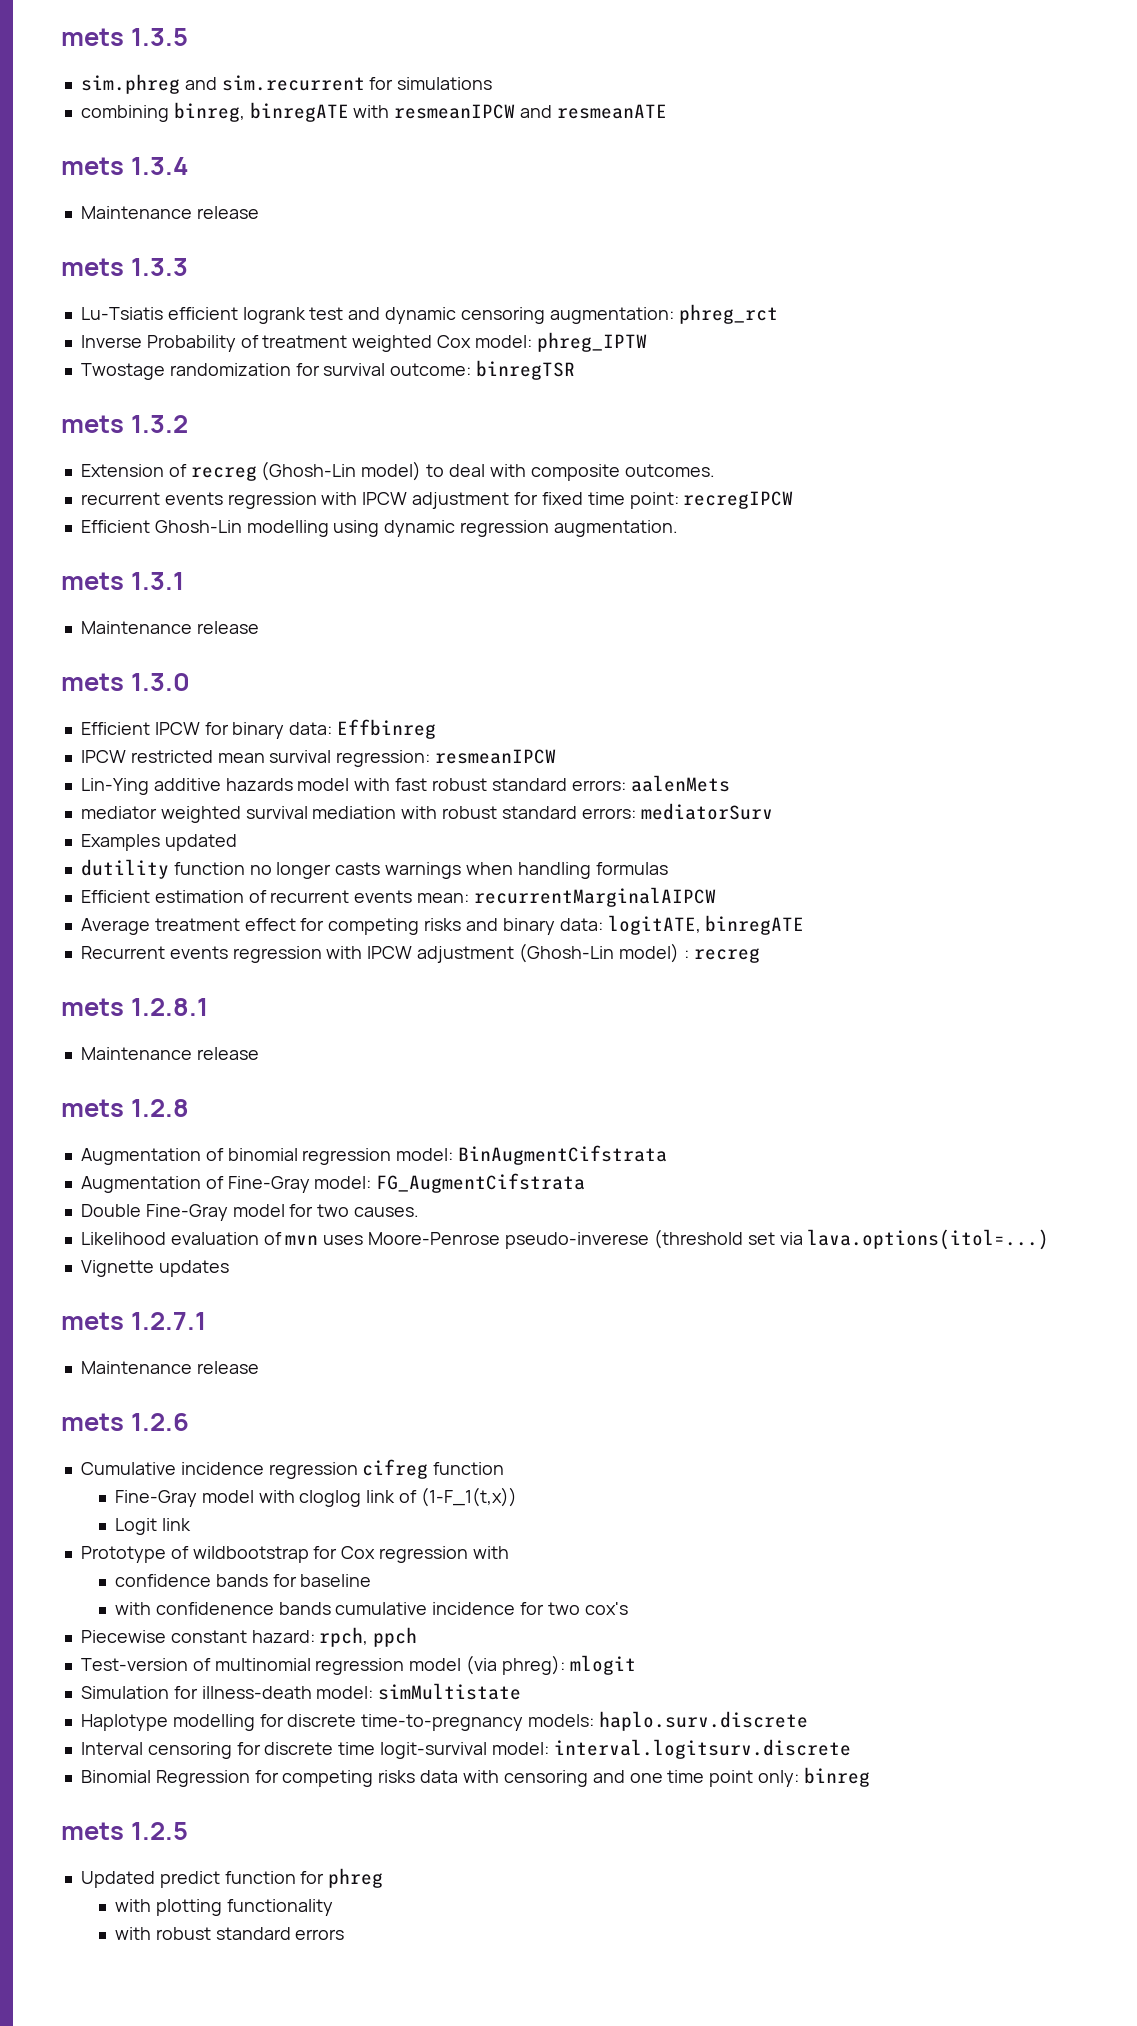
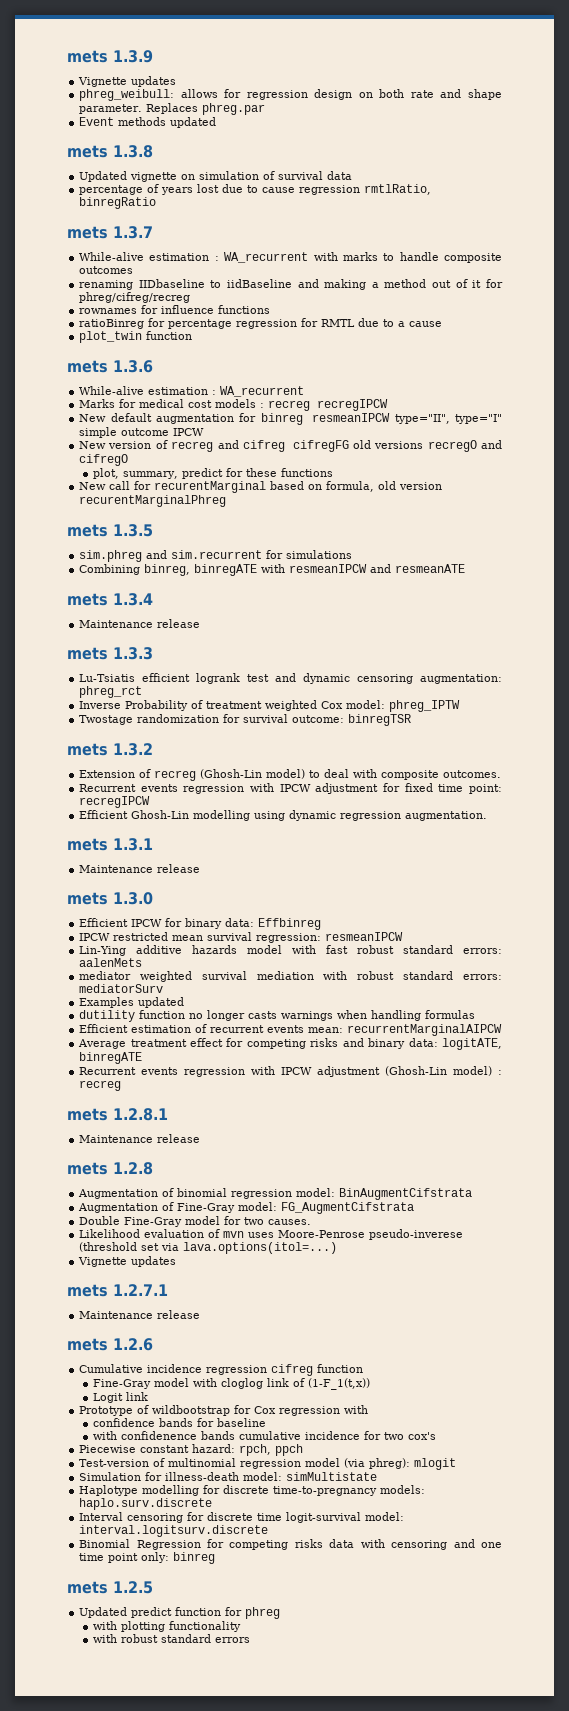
[61,28,124,46] mets -> [67,50,153,63] [78,76,177,87] [79,89,502,101] [79,103,266,115] [79,117,217,128] [67,145,153,158] [79,171,353,182] [79,184,432,195] [79,197,157,209] [67,226,153,239] [79,252,503,263] [79,266,134,274] [79,279,503,290] [79,292,191,303] [79,305,271,314] [79,318,443,329] [79,331,193,343] [67,360,153,373] [79,386,305,397] [79,399,389,411] [79,413,502,425] [79,427,205,438] [79,440,502,452] [79,454,129,466] [92,468,333,479] [79,481,443,493] [79,495,227,507] [67,524,108,537] mets 1.3.9 // Vignette updates // phreg_weibull: allows for regression design on both rate and shape parameter. Replaces phreg.par // Event methods updated // mets 1.3.8 // Updated vignette on simulation of survival data // percentage of years lost due to cause regression rmtlRatio, binregRatio // mets 1.3.7 // While-alive estimation : WA_recurrent with marks to handle composite outcomes // renaming IIDbaseline to iidBaseline and making a method out of it for phreg/cifreg/recreg // rownames for influence functions // ratioBinreg for percentage regression for RMTL due to a cause // plot_twin function // mets 1.3.6 // While-alive estimation : WA_recurrent // Marks for medical cost models : recreg recregIPCW // New default augmentation for binreg resmeanIPCW type="II", type="I" simple outcome IPCW // New version of recreg and cifreg cifregFG old versions recregO and cifregO // plot, summary, predict for these functions // New call for recurentMarginal based on formula, old version recurentMarginalPhreg // mets
[80,105,169,122] combining -> [79,564,141,575] Combining
[80,492,160,505] recurrent -> [79,784,137,792] Recurrent

